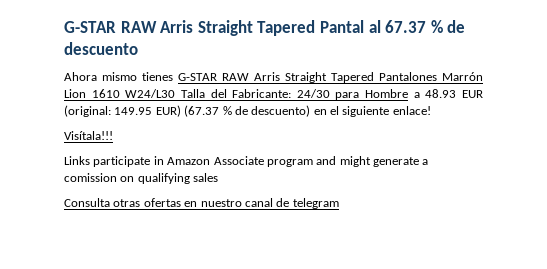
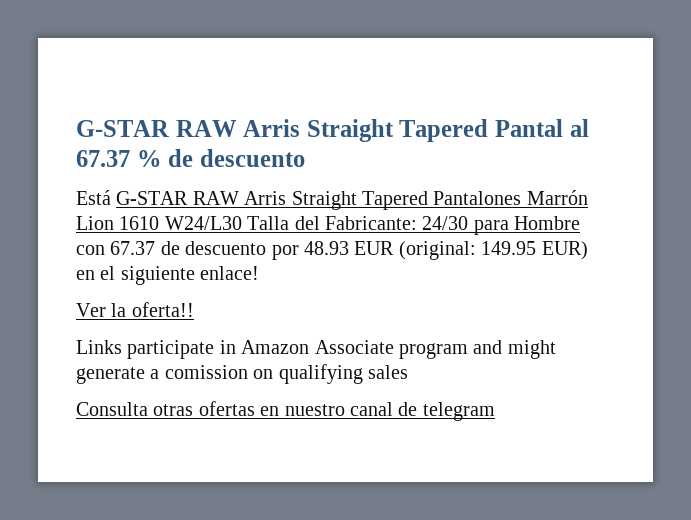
[64,72,173,81] Ahora mismo tienes -> [76,190,111,205] Está
[413,92,420,98] a -> [76,241,299,260] con 67.37 de descuento por
[184,105,311,117] (67.37 % de descuento) -> (588, 250) none
[64,131,113,140] Visítala!!! -> [76,302,194,317] Ver la oferta!!

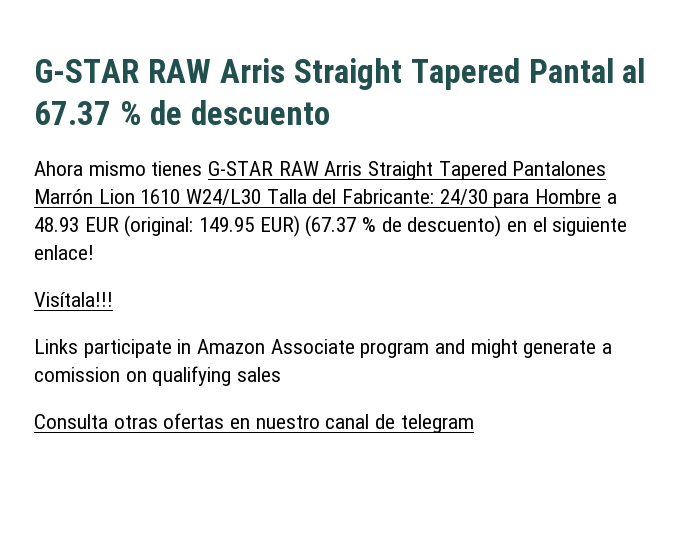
[76,190,111,205] Está -> [34,161,203,176] Ahora mismo tienes
[76,241,299,260] con 67.37 de descuento por -> [606,193,617,204] a
(588, 250) none -> [305,215,502,237] (67.37 % de descuento)
[76,302,194,317] Ver la oferta!! -> [34,292,113,307] Visítala!!!

